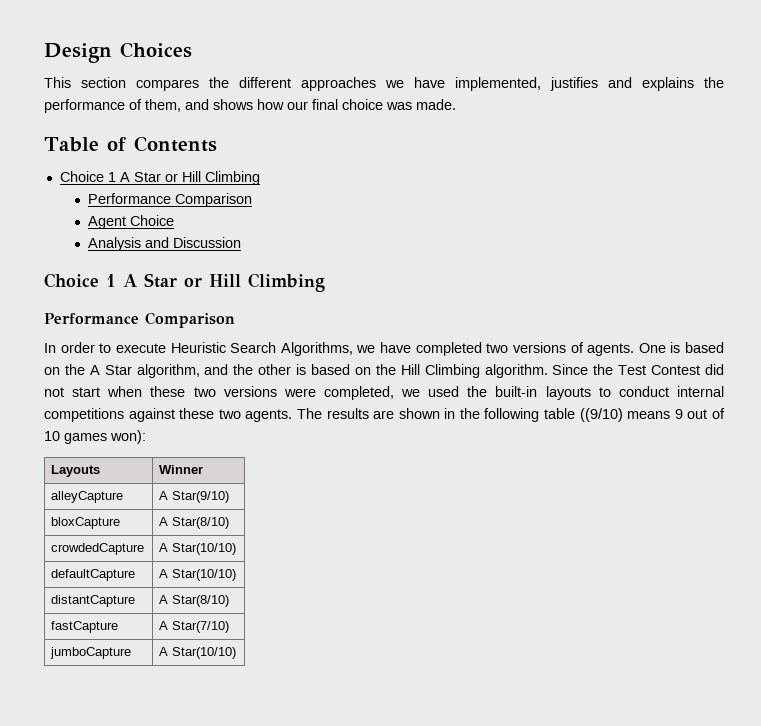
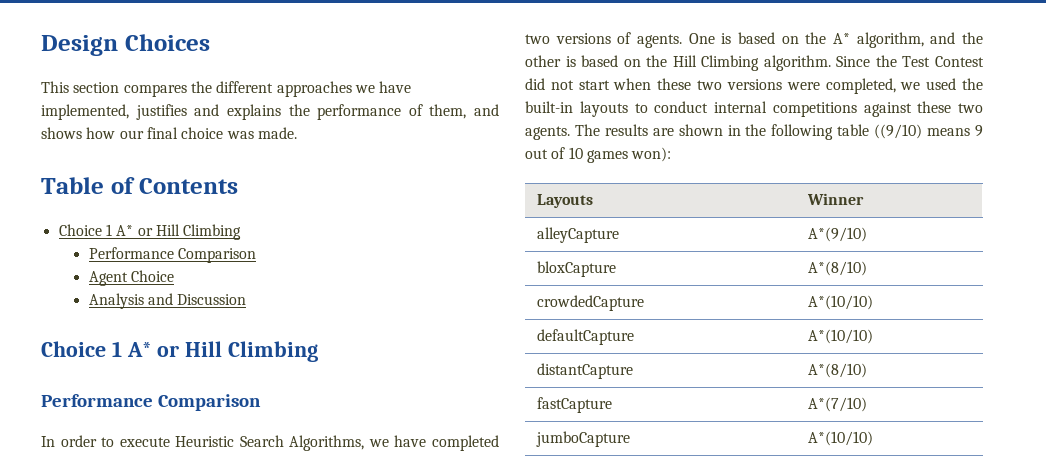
[119,172,161,182] A Star -> [116,225,134,236] A*
[123,273,177,288] A Star -> [126,342,152,357] A*
[89,365,132,375] A Star -> [833,33,850,44] A*
[159,491,230,503] A Star(9/10) -> [808,227,868,242] A*(9/10)
[159,517,230,529] A Star(8/10) -> [808,261,868,276] A*(8/10)
[159,543,237,555] A Star(10/10) -> [808,295,874,310] A*(10/10)
[159,569,237,581] A Star(10/10) -> [808,329,874,344] A*(10/10)
[159,595,230,607] A Star(8/10) -> [808,363,868,378] A*(8/10)
[159,621,230,633] A Star(7/10) -> [808,397,868,412] A*(7/10)
[159,647,237,659] A Star(10/10) -> [808,431,874,446] A*(10/10)

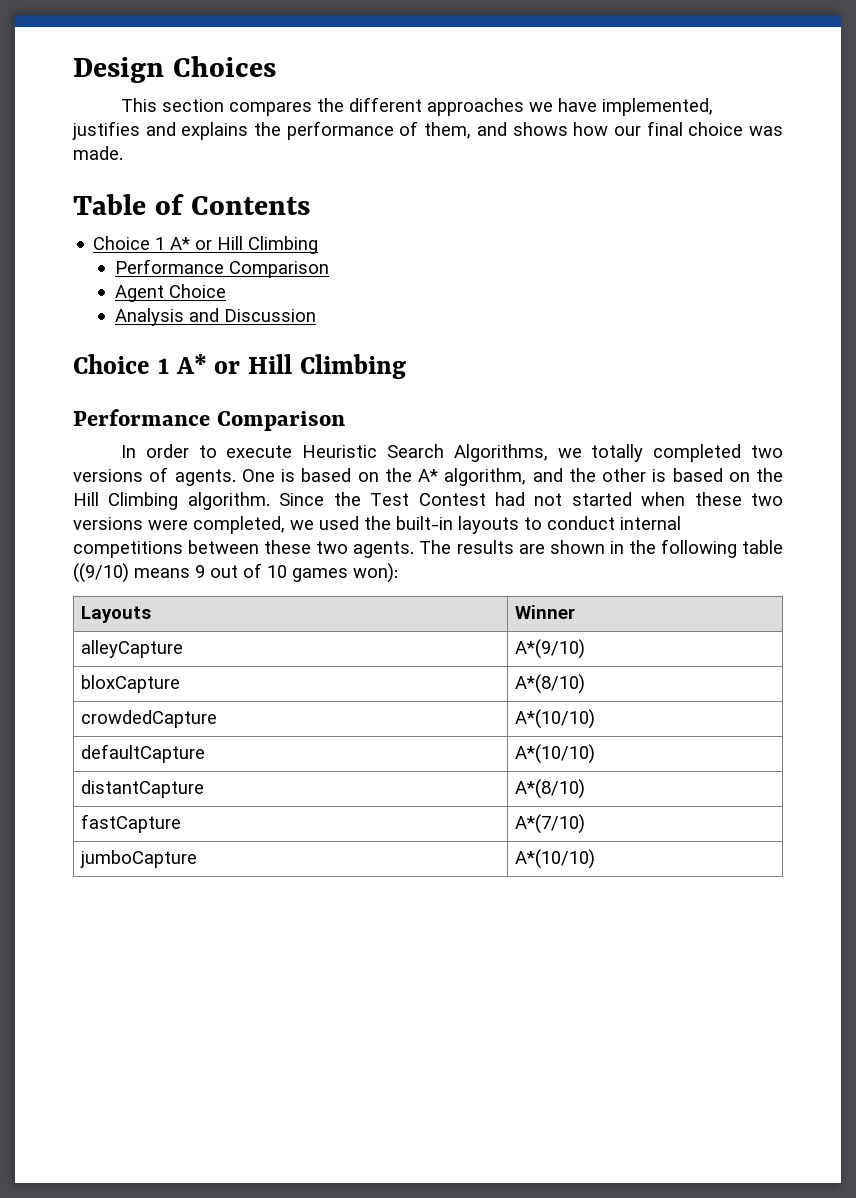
[394,435,427,447] have -> [591,444,644,462] totally
[525,78,610,90] did not start -> [494,492,632,506] had not started
[863,102,912,117] against -> [188,540,260,554] between

